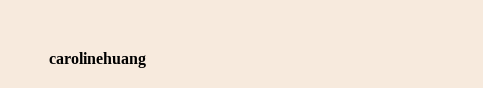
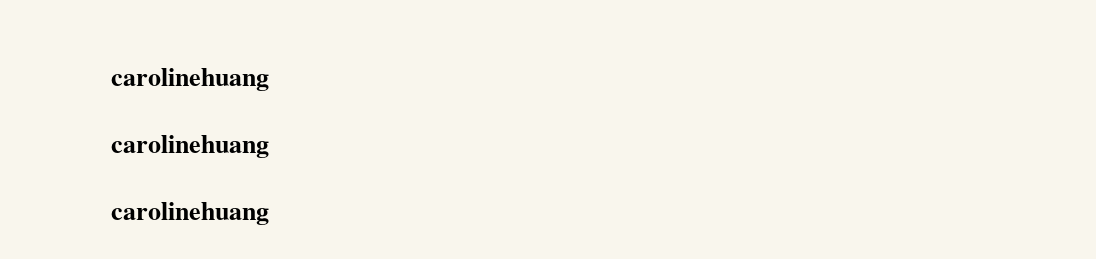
[49,52,146,68] carolinehuang -> [111,68,269,91] [111,135,269,158] [111,202,269,225] carolinehuang // carolinehuang // carolinehuang

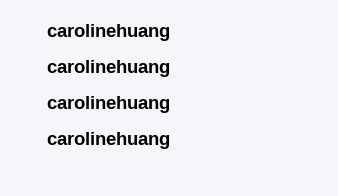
[111,68,269,91] [111,135,269,158] [111,202,269,225] carolinehuang // carolinehuang // carolinehuang -> [47,24,170,41] [47,60,170,77] [47,96,170,113] [47,132,170,149] carolinehuang // carolinehuang // carolinehuang // carolinehuang

